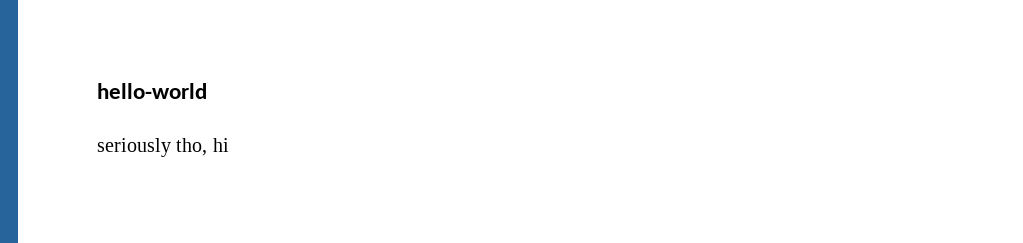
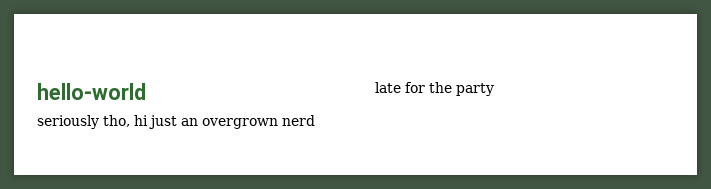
(229, 145) none -> [149,115,315,129] [375,82,494,96] just an overgrown nerd late for the party

